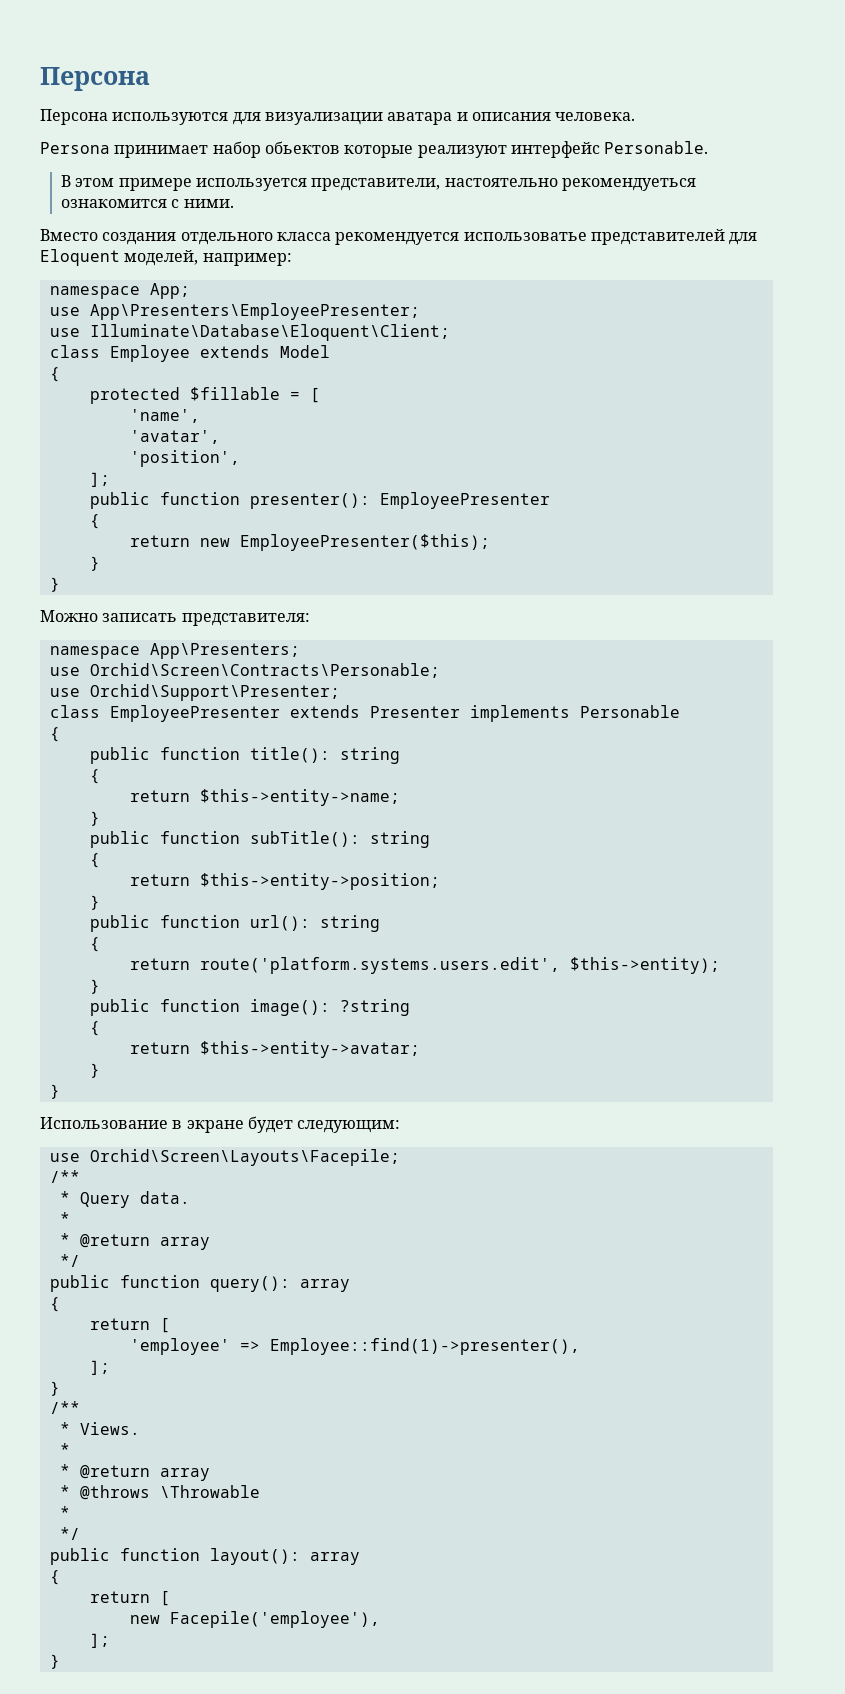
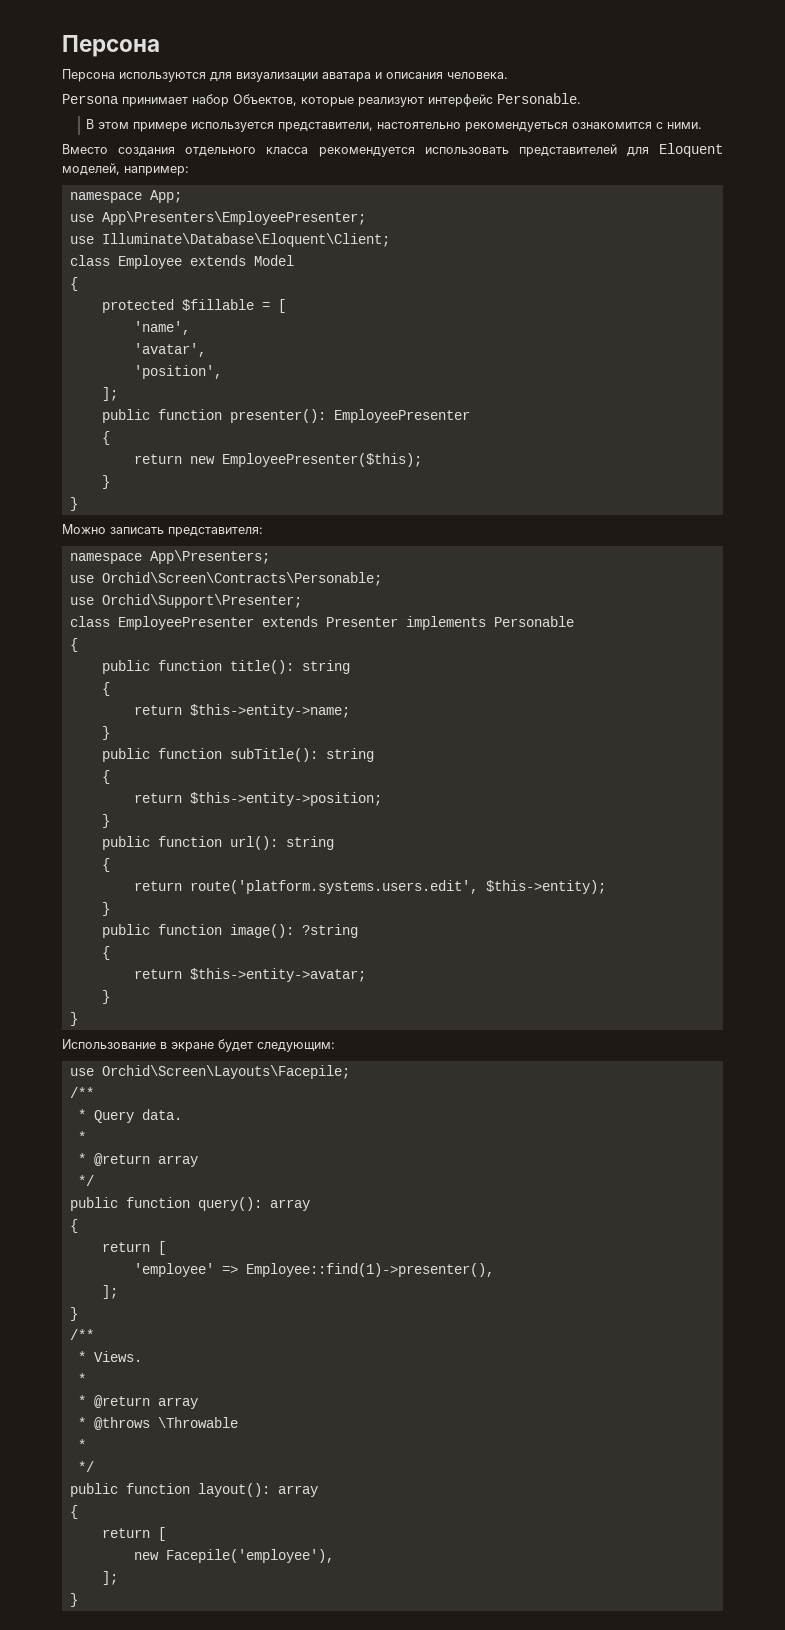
[264,141,340,154] обьектов -> [233,94,297,106] Объектов,
[463,232,587,241] использоватье -> [424,147,509,154] использовать

